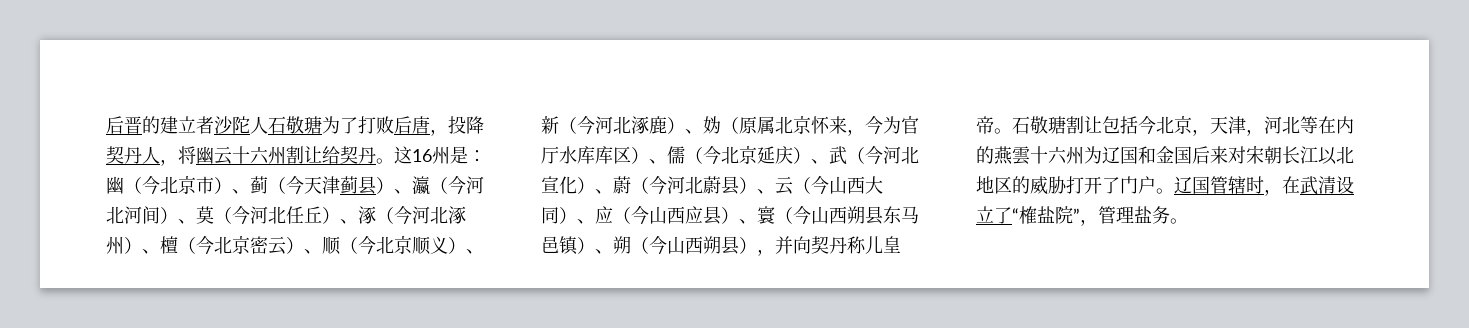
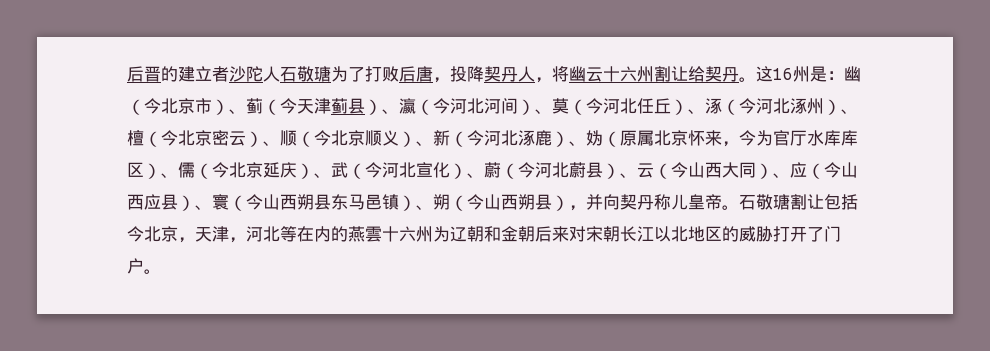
[1120,146,1192,164] 国和金国 -> [467,226,535,242] 朝和金朝
[1174,176,1354,196] [976,206,1188,226] 辽国管辖时，在武清设立了“榷盐院”，管理盐务。 -> (161, 271) none

